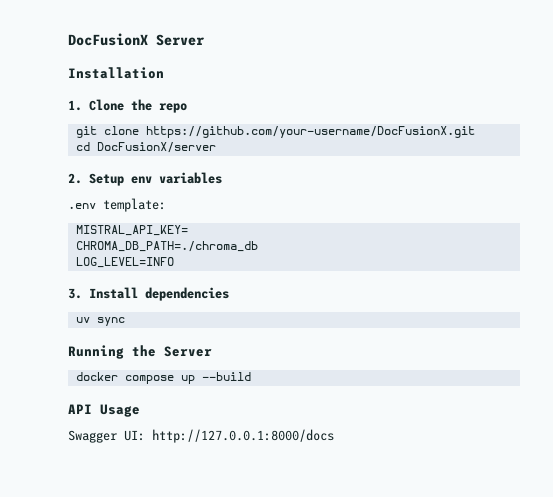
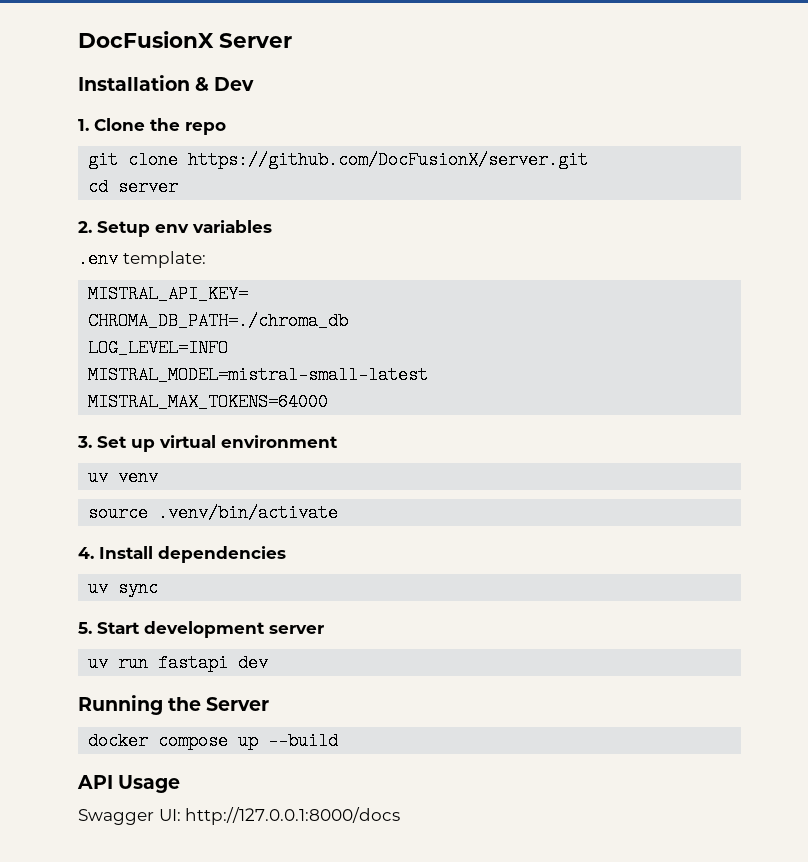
(164, 73) none -> [195,77,255,91] & Dev
[145,126,475,138] https://github.com/your-username/DocFusionX.git -> [188,151,589,169] https://github.com/DocFusionX/server.git
[96,142,216,153] DocFusionX/server -> [118,178,179,196] server
(174, 262) none -> [88,366,429,384] [88,393,329,411] // MISTRAL_MODEL=mistral-small-latest // MISTRAL_MAX_TOKENS=64000
[89,287,229,301] [75,317,125,326] Install dependencies // uv sync -> [97,435,338,452] [88,468,159,486] [88,504,339,522] [78,546,286,563] [88,579,159,597] [78,621,324,638] [88,654,269,672] Set up virtual environment // uv venv // source .venv/bin/activate // 4. Install dependencies // uv sync // 5. Start development server // uv run fastapi dev

